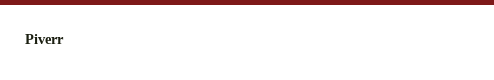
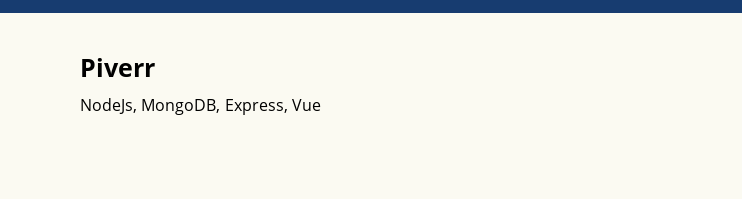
(64, 39) none -> [80,98,321,115] // NodeJs, MongoDB, Express, Vue

